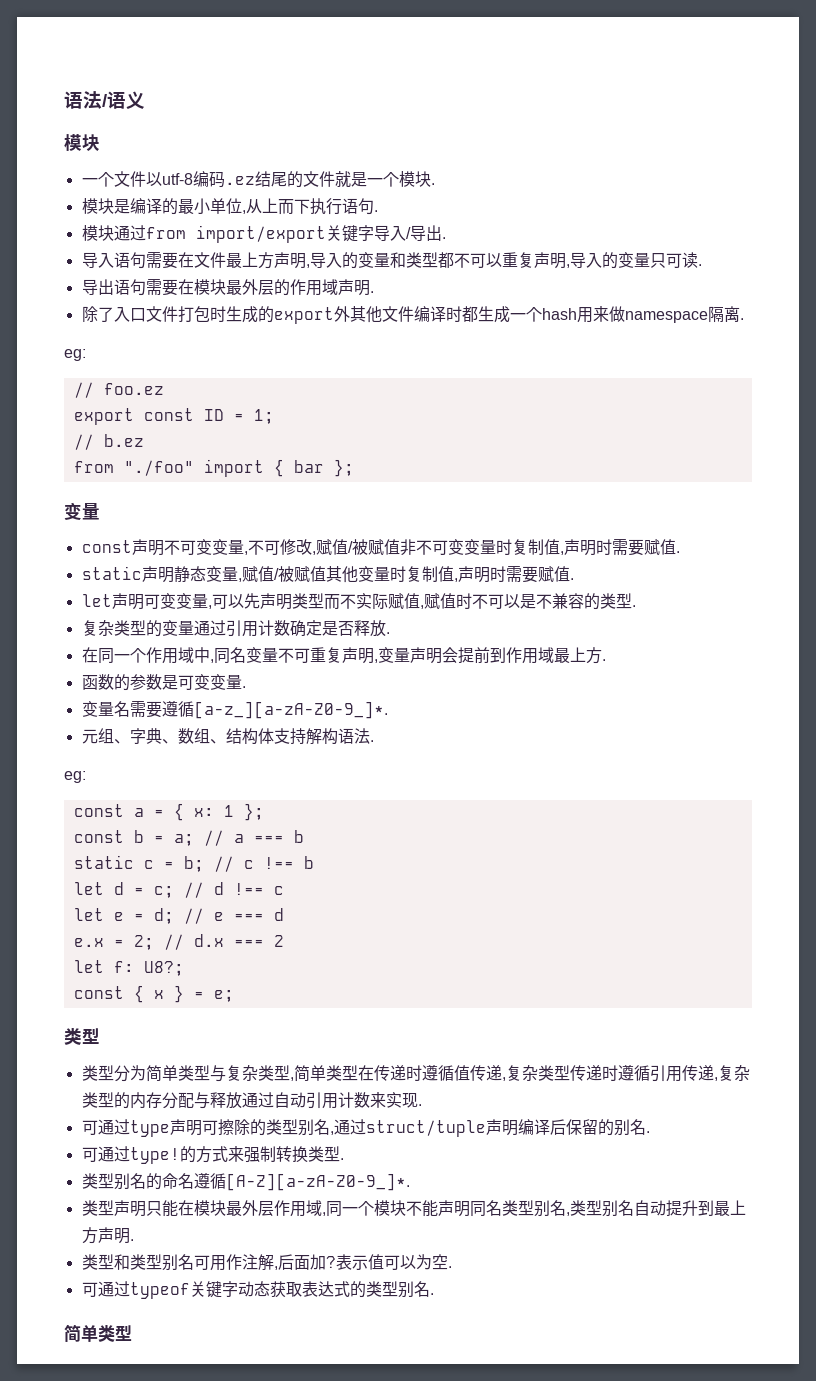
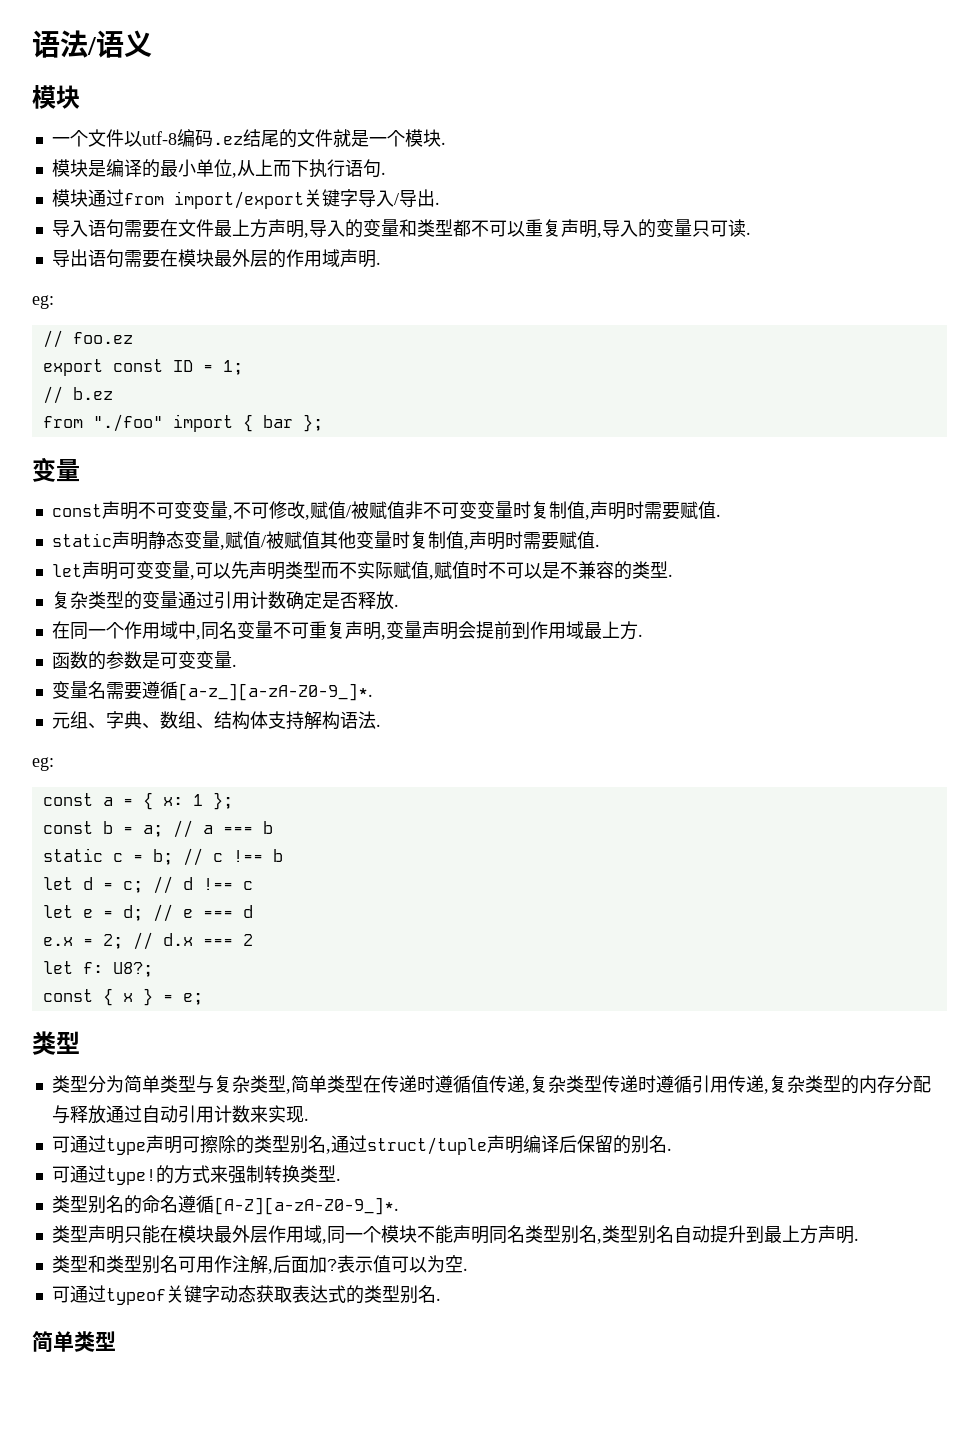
[81,306,744,324] // 除了入口文件打包时生成的export外其他文件编译时都生成一个hash用来做namespace隔离. -> (381, 263) none

